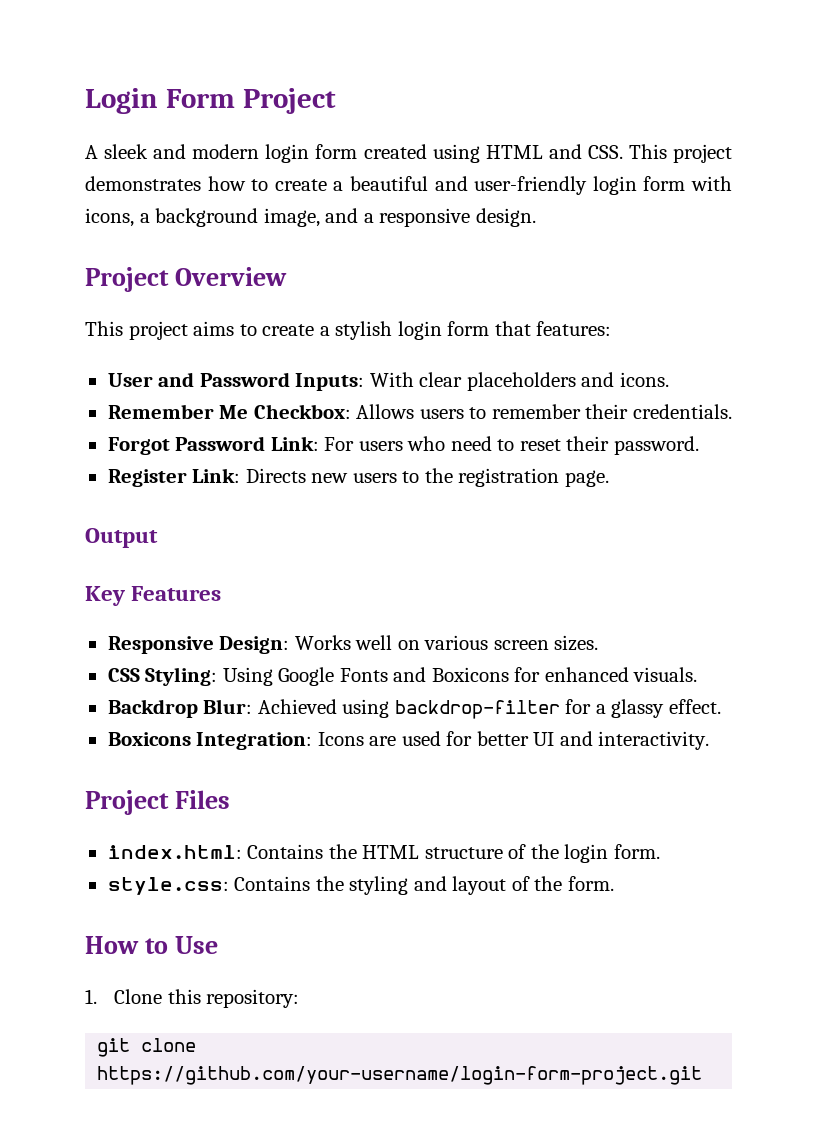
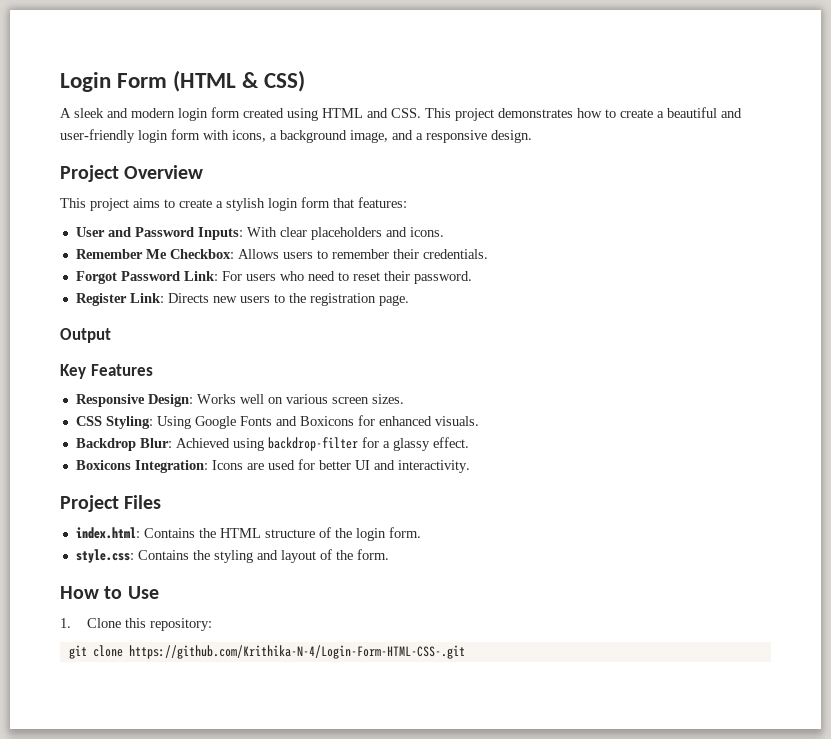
[242,88,336,114] Project -> [173,70,306,92] (HTML & CSS)
[97,1066,703,1085] https://github.com/your-username/login-form-project.git -> [128,645,465,659] https://github.com/Krithika-N-4/Login-Form-HTML-CSS-.git

